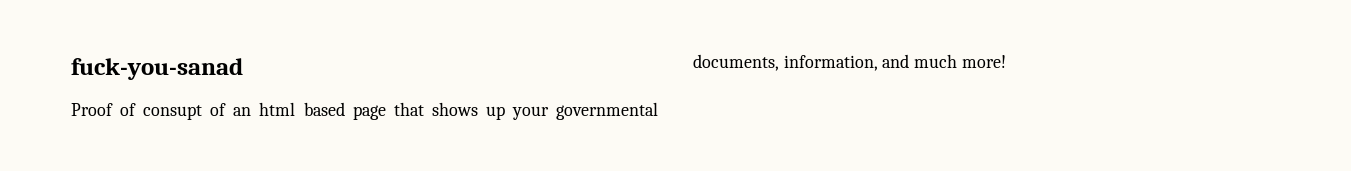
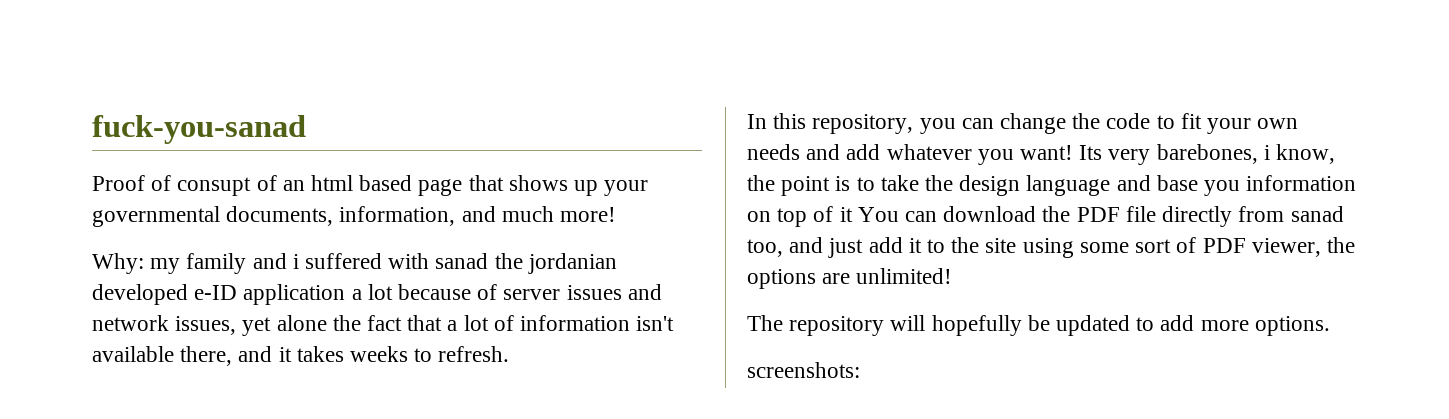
(1006, 61) none -> [92,253,617,274] [92,284,662,305] [92,315,675,336] [92,346,510,366] [747,113,1299,134] [747,144,1336,165] [747,175,1357,196] [747,206,1344,227] [747,237,1355,258] [747,268,953,289] [747,315,1330,336] [747,362,860,378] // Why: my family and i suffered with sanad the jordanian developed e-ID application a lot because of server issues and network issues, yet alone the fact that a lot of information isn't available there, and it takes weeks to refresh. // In this repository, you can change the code to fit your own needs and add whatever you want! Its very barebones, i know, the point is to take the design language and base you information on top of it You can download the PDF file directly from sanad too, and just add it to the site using some sort of PDF viewer, the options are unlimited! // The repository will hopefully be updated to add more options. // screenshots:

